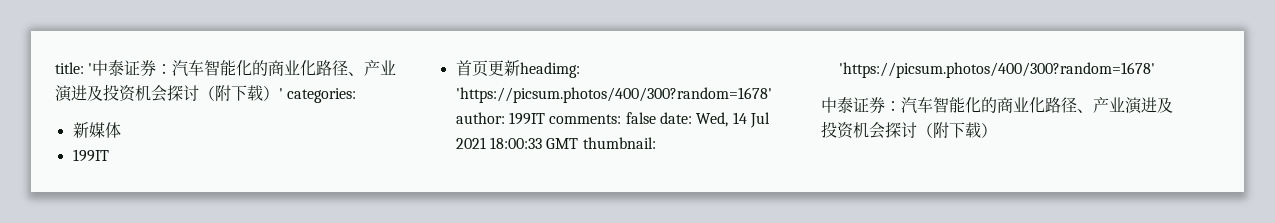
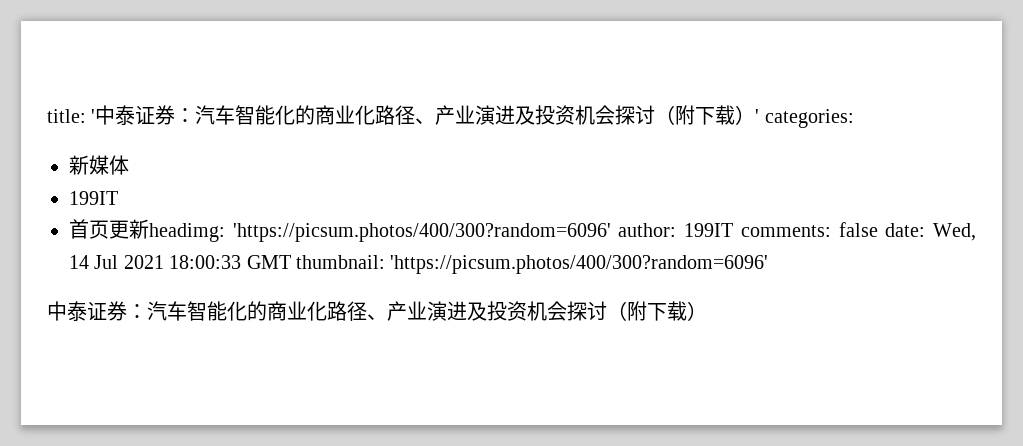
[455,87,772,103] 'https://picsum.photos/400/300?random=1678' -> [232,223,611,242] 'https://picsum.photos/400/300?random=6096'
[838,62,1155,78] 'https://picsum.photos/400/300?random=1678' -> [390,255,769,274] 'https://picsum.photos/400/300?random=6096'

